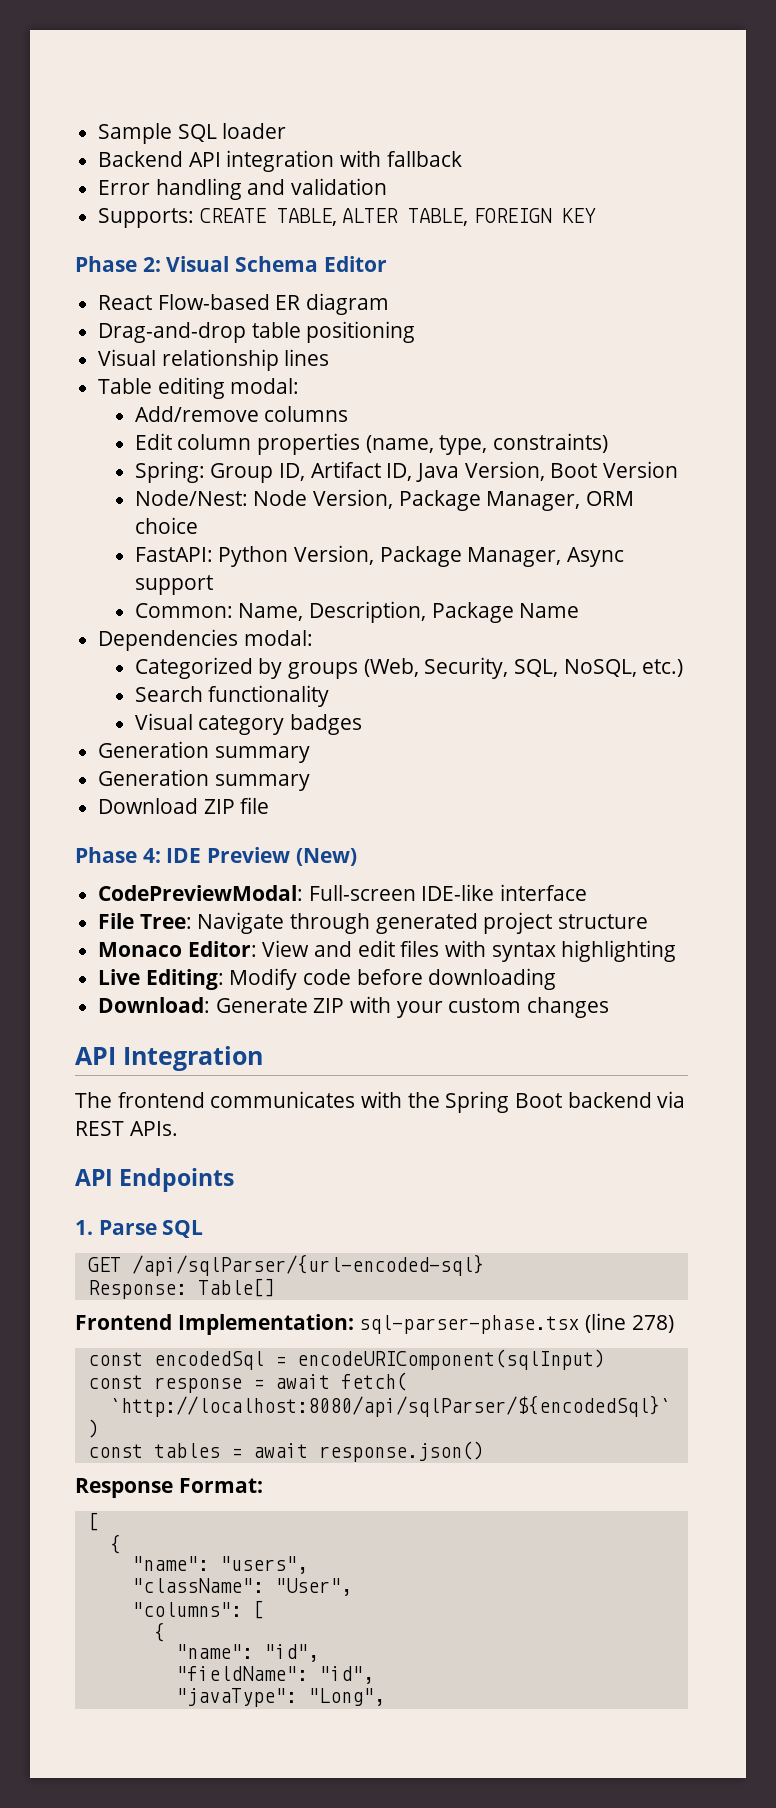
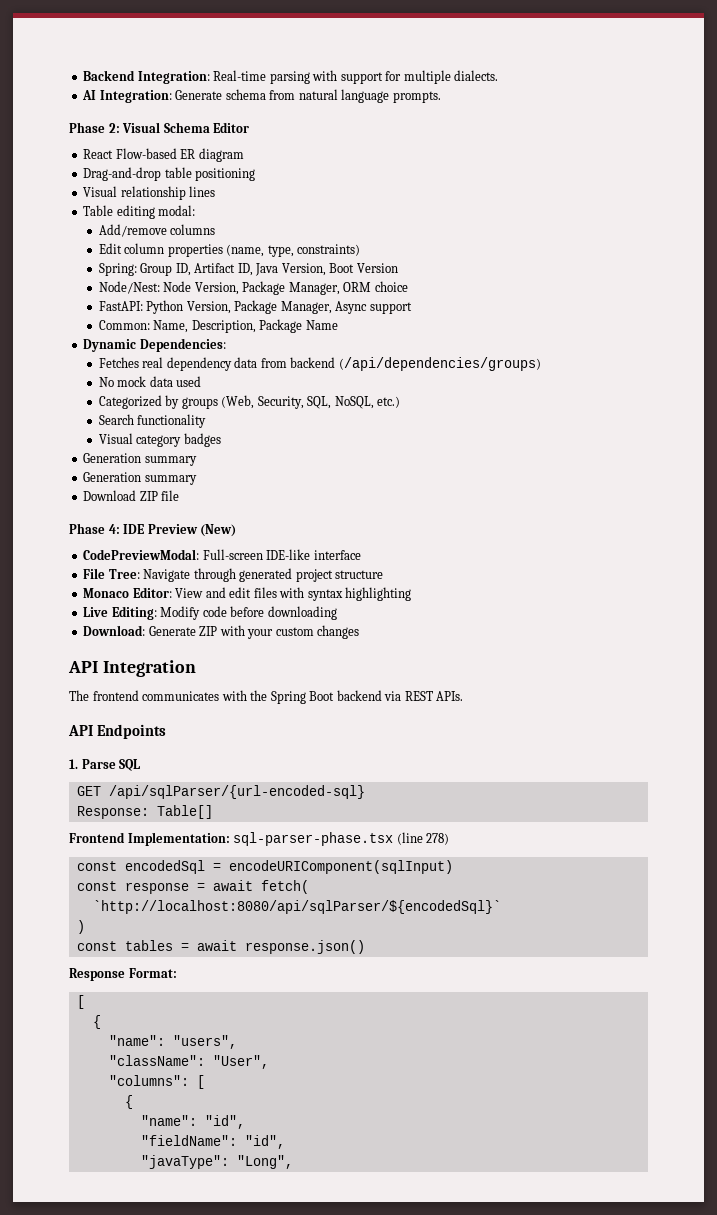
[98,123,287,144] [98,150,462,172] [98,178,388,200] [98,208,597,228] Sample SQL loader // Backend API integration with fallback // Error handling and validation // Supports: CREATE TABLE, ALTER TABLE, FOREIGN KEY -> [83,70,499,84] [82,89,441,103] Backend Integration: Real-time parsing with support for multiple dialects. // AI Integration: Generate schema from natural language prompts.
[98,629,313,651] Dependencies modal: -> [83,338,226,352] [98,357,541,371] [98,376,202,387] Dynamic Dependencies: // Fetches real dependency data from backend (/api/dependencies/groups) // No mock data used

